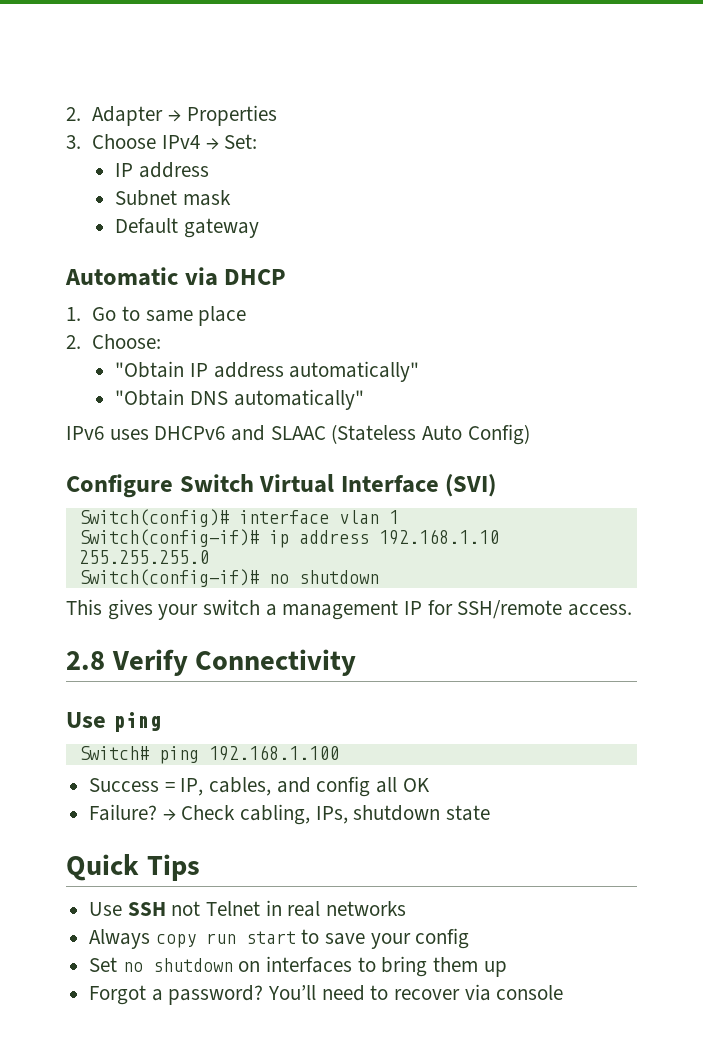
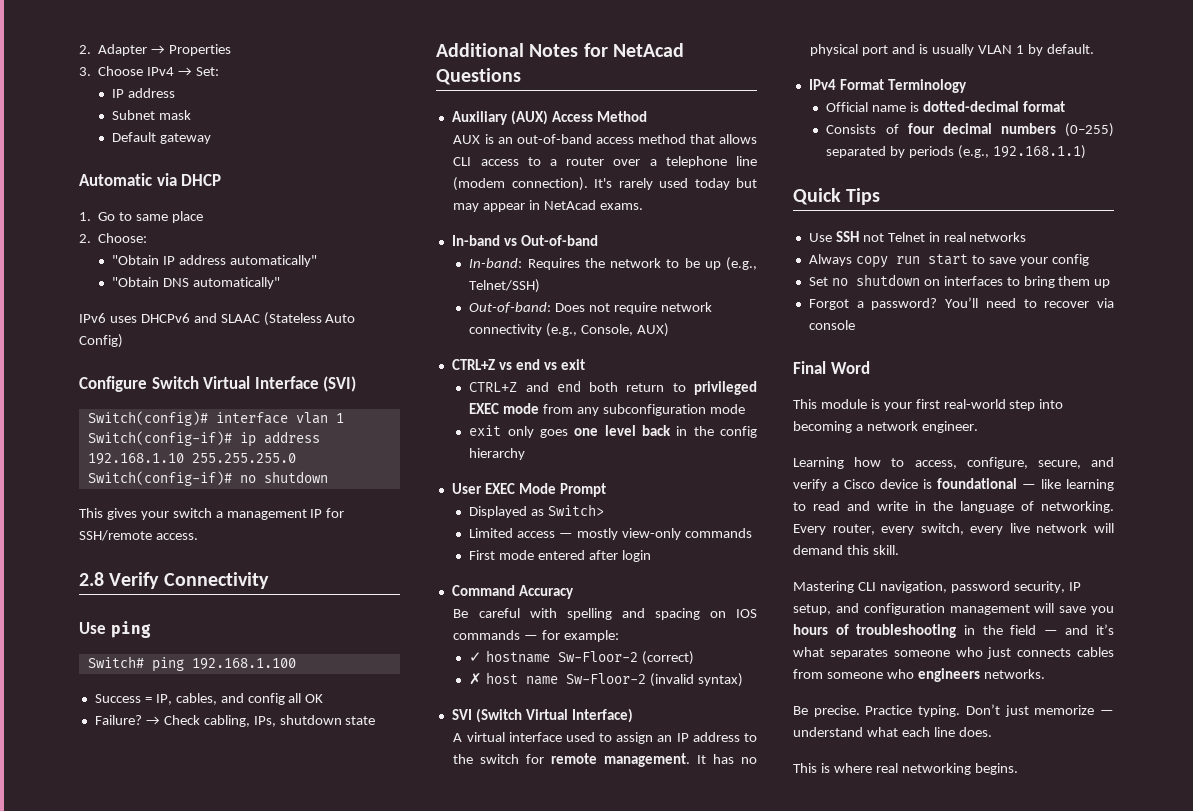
(491, 813) none -> [436,43,684,57] [436,68,521,85] [451,110,647,125] [453,134,757,144] [453,156,757,168] [453,177,757,191] [453,200,644,212] [451,235,598,246] [469,257,757,271] [469,279,541,293] [469,302,713,314] [469,323,670,337] [451,359,585,370] [469,380,757,395] [469,403,745,416] [469,425,757,438] [469,448,526,460] [451,483,606,497] [469,504,605,518] [469,528,752,540] [469,550,652,562] [451,585,574,599] [453,608,757,620] [453,630,620,642] [469,650,695,665] [469,672,744,687] [451,708,633,723] [453,732,757,744] [453,753,757,767] [810,44,1094,56] [808,79,967,93] [826,101,1066,112] [826,123,1114,137] [826,145,1087,159] // Additional Notes for NetAcad Questions // Auxiliary (AUX) Access Method // AUX is an out-of-band access method that allows CLI access to a router over a telephone line (modem connection). It's rarely used today but may appear in NetAcad exams. // In-band vs Out-of-band // In-band: Requires the network to be up (e.g., Telnet/SSH) // Out-of-band: Does not require network connectivity (e.g., Console, AUX) // CTRL+Z vs end vs exit // CTRL+Z and end both return to privileged EXEC mode from any subconfiguration mode // exit only goes one level back in the config hierarchy // User EXEC Mode Prompt // Displayed as Switch> // Limited access — mostly view-only commands // First mode entered after login // Command Accuracy // Be careful with spelling and spacing on IOS commands — for example: // ✓ hostname Sw-Floor-2 (correct) // ✗ host name Sw-Floor-2 (invalid syntax) // SVI (Switch Virtual Interface) // A virtual interface used to assign an IP address to the switch for remote management. It has no physical port and is usually VLAN 1 by default. // IPv4 Format Terminology // Official name is dotted-decimal format // Consists of four decimal numbers (0–255) separated by periods (e.g., 192.168.1.1)
(564, 992) none -> [793,361,870,374] [793,399,1064,411] [793,421,978,433] [793,457,1114,469] [793,478,1114,491] [793,501,1114,513] [793,523,1114,535] [793,545,899,555] [793,581,1081,593] [793,603,1114,615] [793,624,1114,638] [793,647,1114,659] [793,668,1045,682] [793,704,1114,717] [793,727,992,737] [793,763,1018,775] // Final Word // This module is your first real-world step into becoming a network engineer. // Learning how to access, configure, secure, and verify a Cisco device is foundational — like learning to read and write in the language of networking. Every router, every switch, every live network will demand this skill. // Mastering CLI navigation, password security, IP setup, and configuration management will save you hours of troubleshooting in the field — and it’s what separates someone who just connects cables from someone who engineers networks. // Be precise. Practice typing. Don’t just memorize — understand what each line does. // This is where real networking begins.

